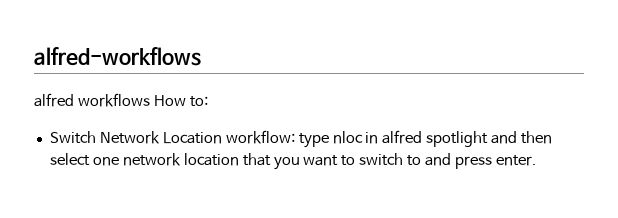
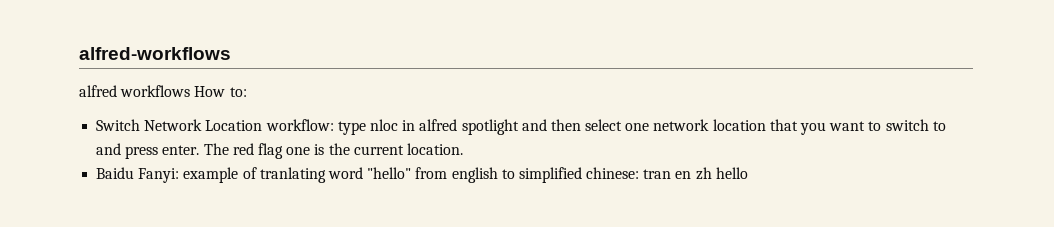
(536, 160) none -> [203,143,463,159] [96,167,748,183] The red flag one is the current location. // Baidu Fanyi: example of tranlating word "hello" from english to simplified chinese: tran en zh hello

